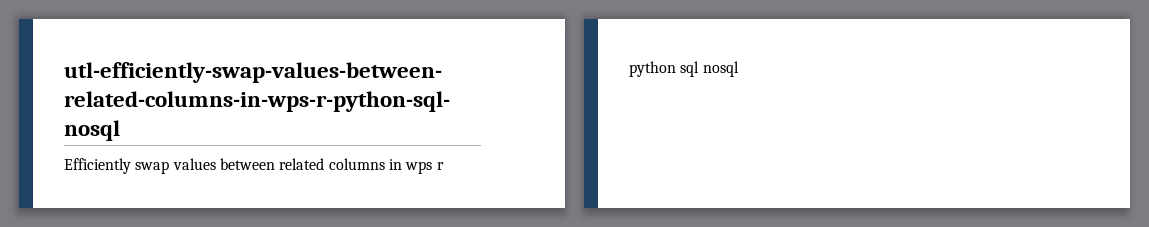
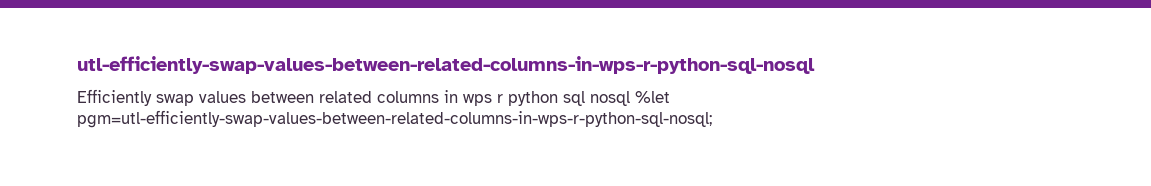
(739, 69) none -> [635,91,670,103] [77,110,712,128] %let pgm=utl-efficiently-swap-values-between-related-columns-in-wps-r-python-sql-nosql;

